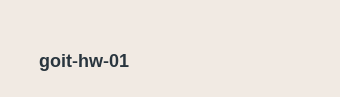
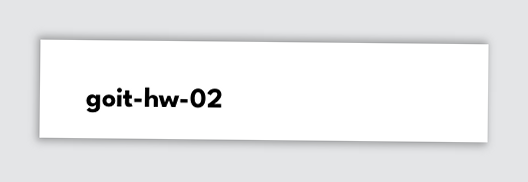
[39,54,129,71] goit-hw-01 -> [85,86,224,115] goit-hw-02

